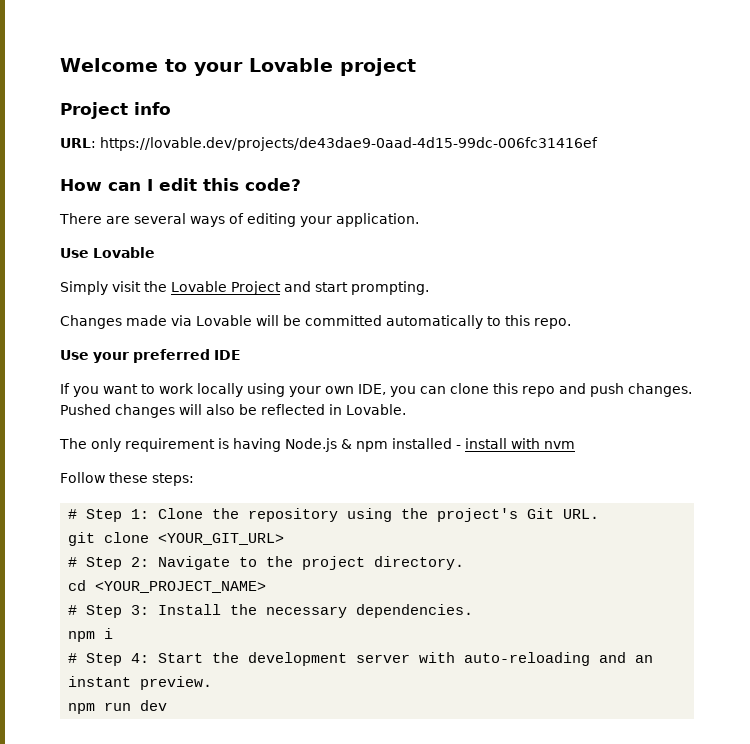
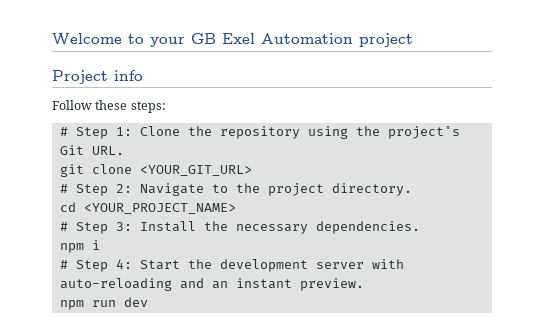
[248,58,333,72] Lovable -> [191,33,353,44] GB Exel Automation
[60,137,598,151] [60,178,301,191] [59,213,419,227] [60,247,155,258] [60,281,429,295] [60,315,571,329] [60,349,241,363] [60,383,692,397] [60,404,406,418] [59,438,575,452] // URL: https://lovable.dev/projects/de43dae9-0aad-4d15-99dc-006fc31416ef // How can I edit this code? // There are several ways of editing your application. // Use Lovable // Simply visit the Lovable Project and start prompting. // Changes made via Lovable will be committed automatically to this repo. // Use your preferred IDE // If you want to work locally using your own IDE, you can clone this repo and push changes. Pushed changes will also be reflected in Lovable. // The only requirement is having Node.js & npm installed - install with nvm -> (143, 75) none

